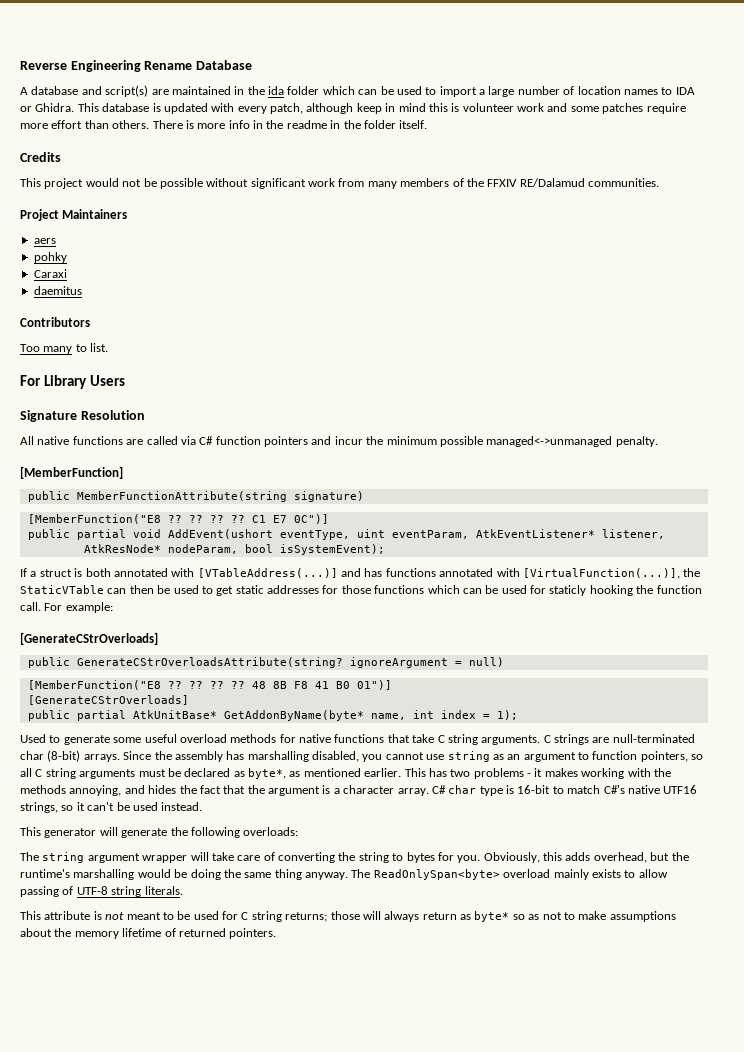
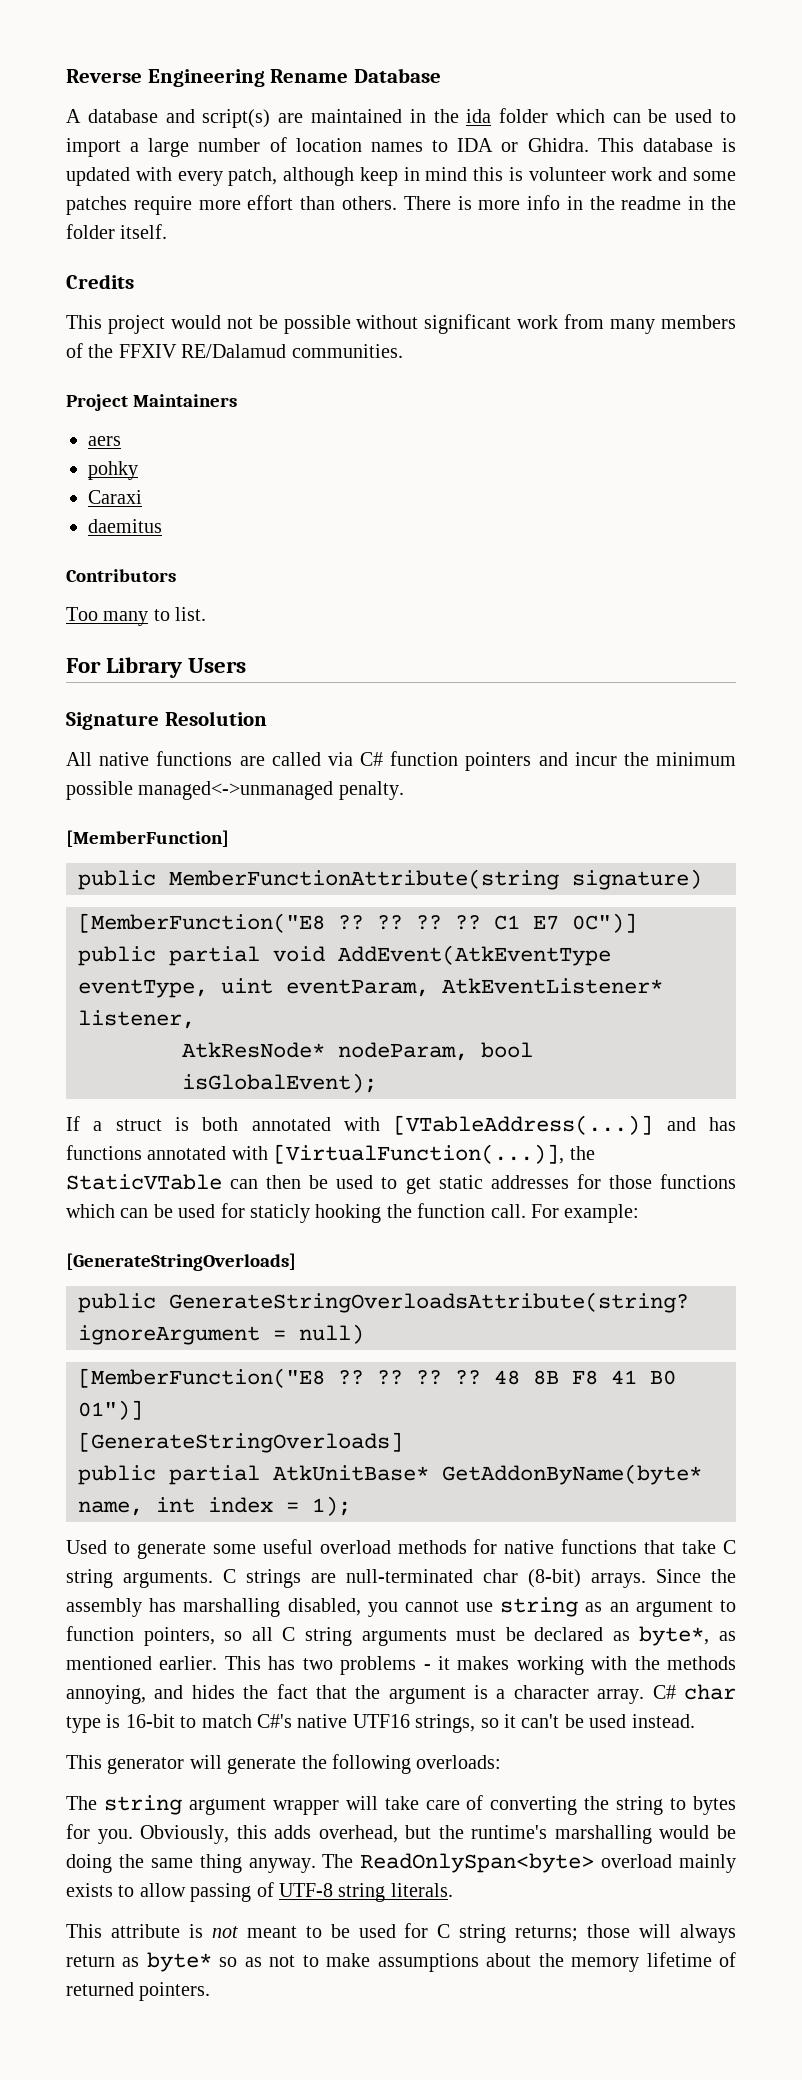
[167,529,273,539] AddEvent(ushort -> [338,945,611,966] AddEvent(AtkEventType
[279,544,385,555] isSystemEvent); -> [182,1073,377,1093] isGlobalEvent);
[20,632,158,645] [27,657,343,668] [GenerateCStrOverloads] // public GenerateCStrOverloadsAttribute(string? -> [66,1253,296,1271] [78,1292,689,1313] [GenerateStringOverloads] // public GenerateStringOverloadsAttribute(string?
[27,695,189,705] [GenerateCStrOverloads] -> [78,1432,403,1453] [GenerateStringOverloads]

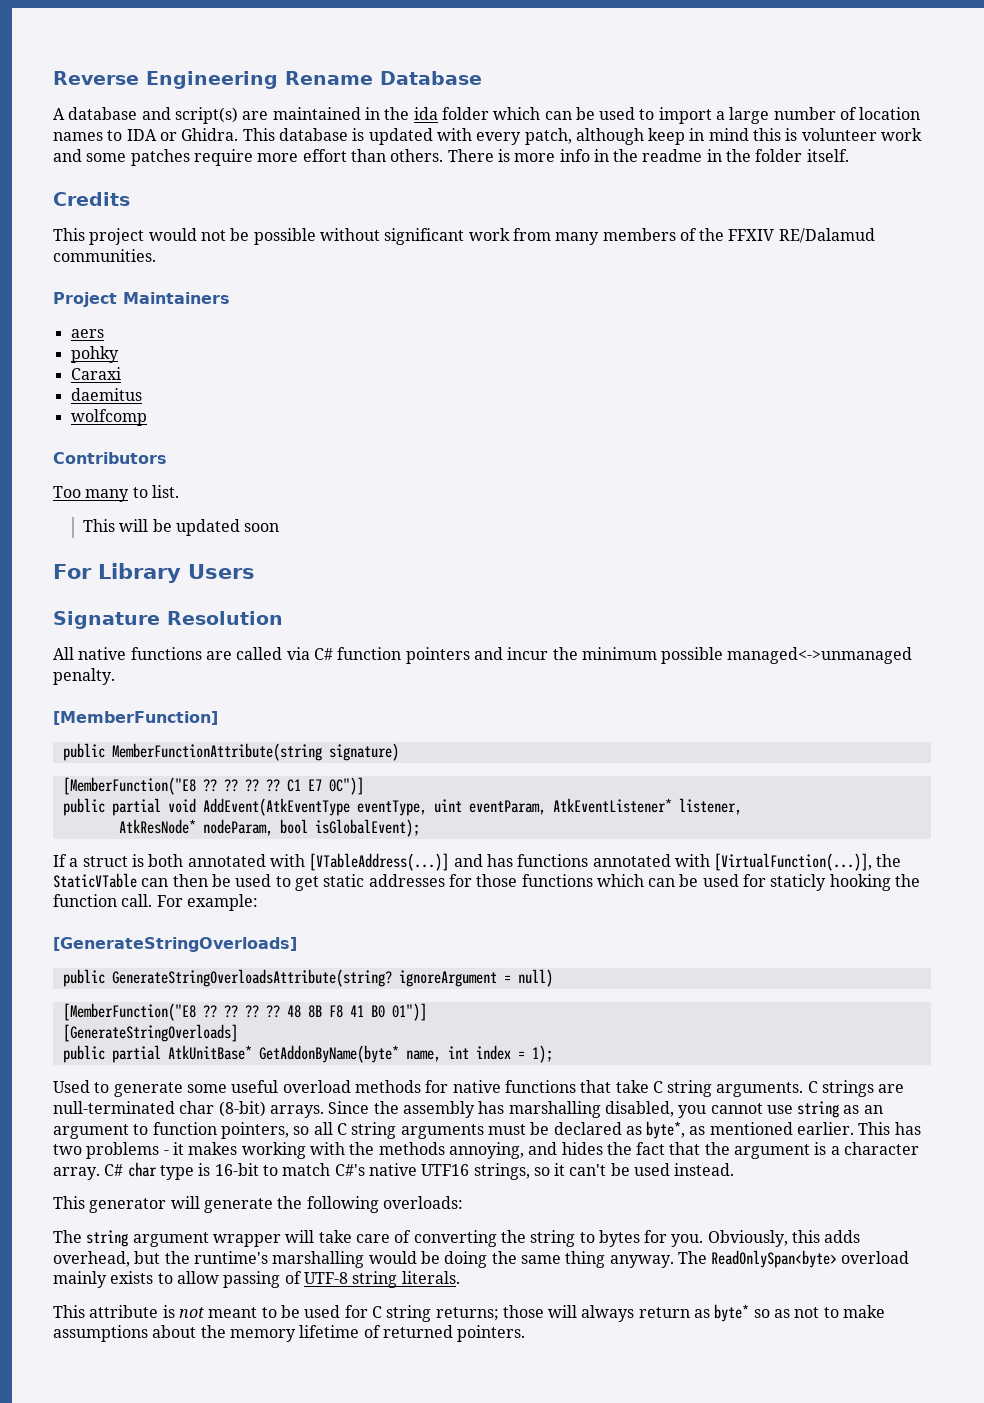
(162, 526) none -> [70,409,147,426] // wolfcomp
(207, 614) none -> [83,519,280,536] // This will be updated soon

